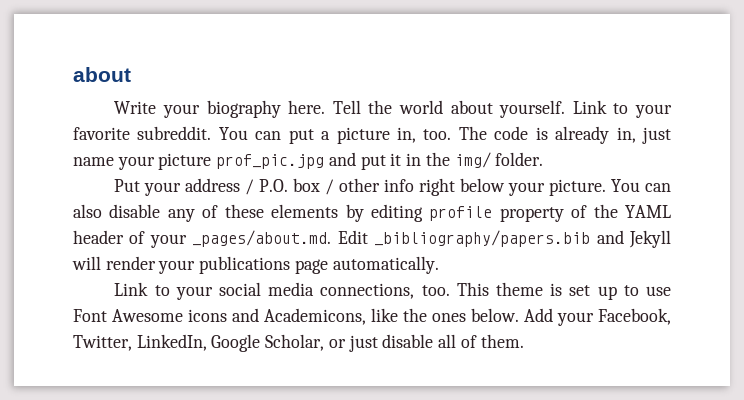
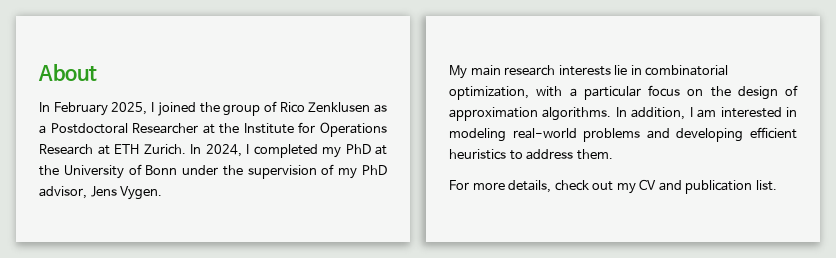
[73,67,131,82] [114,100,672,118] [73,126,672,144] [73,152,544,170] [114,178,671,196] [73,204,671,222] [73,230,671,248] [72,256,439,274] [114,282,671,300] [73,308,671,326] [73,334,524,352] about // Write your biography here. Tell the world about yourself. Link to your favorite subreddit. You can put a picture in, too. The code is already in, just name your picture prof_pic.jpg and put it in the img/ folder. // Put your address / P.O. box / other info right below your picture. You can also disable any of these elements by editing profile property of the YAML header of your _pages/about.md. Edit _bibliography/papers.bib and Jekyll will render your publications page automatically. // Link to your social media connections, too. This theme is set up to use Font Awesome icons and Academicons, like the ones below. Add your Facebook, Twitter, LinkedIn, Google Scholar, or just disable all of them. -> [38,64,97,81] [39,101,387,116] [39,122,387,137] [39,144,387,158] [39,164,387,179] [39,186,163,200] [449,65,729,79] [449,85,798,100] [449,107,797,121] [449,127,797,142] [449,149,613,160] [449,179,777,194] About // In February 2025, I joined the group of Rico Zenklusen as a Postdoctoral Researcher at the Institute for Operations Research at ETH Zurich. In 2024, I completed my PhD at the University of Bonn under the supervision of my PhD advisor, Jens Vygen. // My main research interests lie in combinatorial optimization, with a particular focus on the design of approximation algorithms. In addition, I am interested in modeling real-world problems and developing efficient heuristics to address them. // For more details, check out my CV and publication list.

